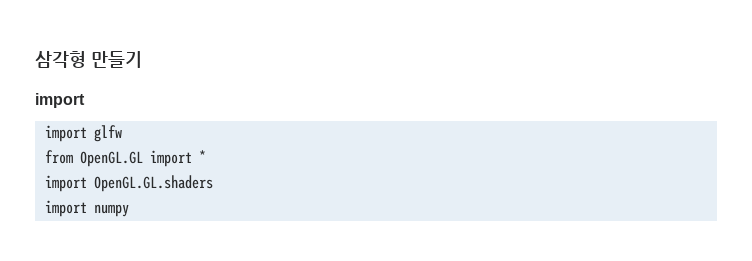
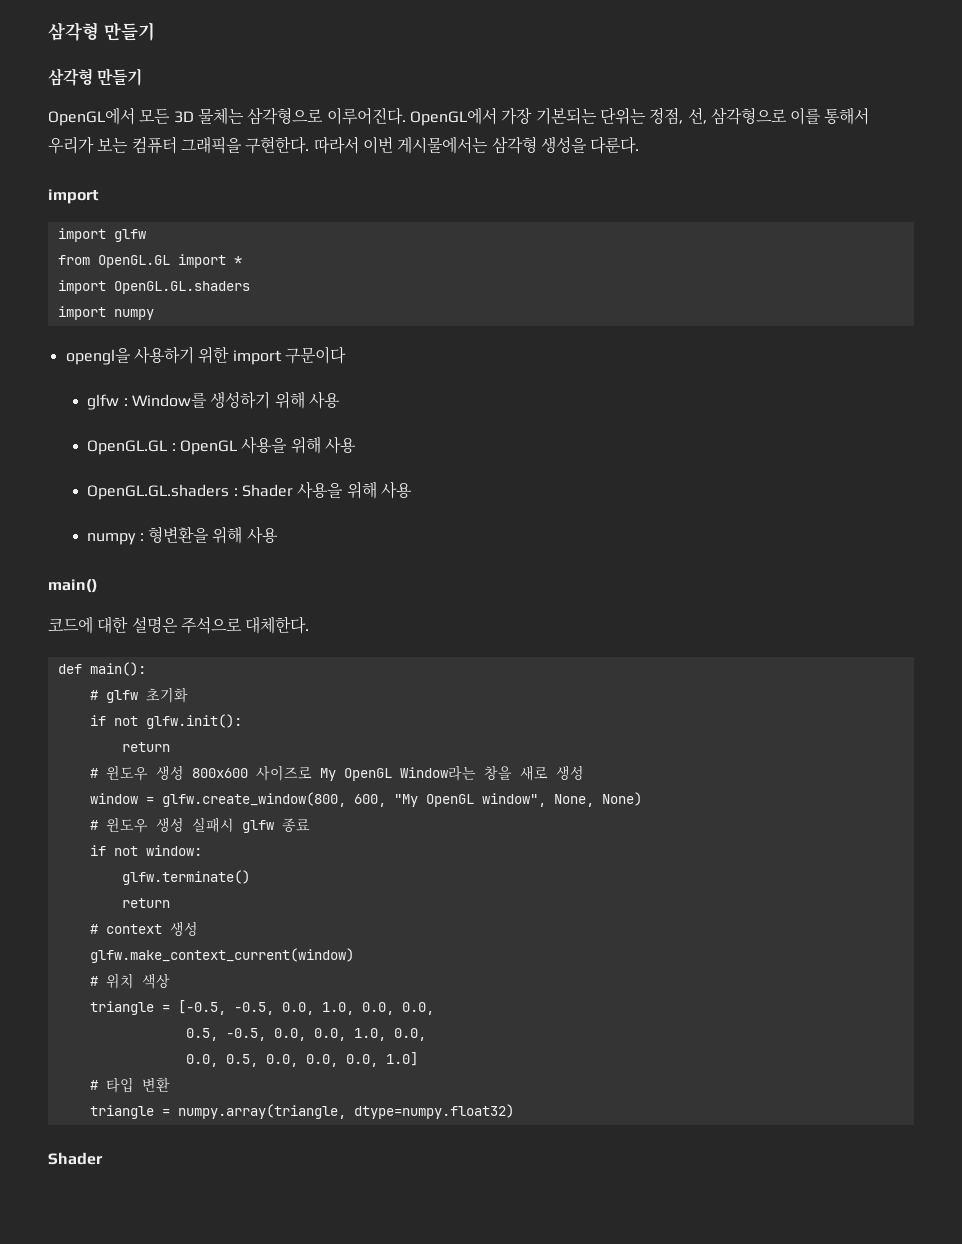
[35,51,142,68] 삼각형 만들기 -> [48,22,155,41] [48,68,143,86] [48,107,870,126] [48,136,640,154] 삼각형 만들기 // 삼각형 만들기 // OpenGL에서 모든 3D 물체는 삼각형으로 이루어진다. OpenGL에서 가장 기본되는 단위는 정점, 선, 삼각형으로 이를 통해서 우리가 보는 컴퓨터 그래픽을 구현한다. 따라서 이번 게시물에서는 삼각형 생성을 다룬다.
(129, 210) none -> [65,346,346,365] [87,391,341,410] [87,436,357,455] [87,481,413,500] [87,526,278,545] [48,579,98,593] [48,616,310,634] [57,662,146,676] [89,687,188,703] [89,714,242,729] [121,742,170,752] [89,765,584,781] [89,792,642,807] [89,817,310,833] [89,845,202,856] [121,870,250,885] [121,898,170,908] [89,921,198,936] [89,948,354,963] [89,973,170,989] [89,1000,434,1015] [185,1028,426,1041] [185,1052,418,1067] [89,1077,170,1093] [89,1104,514,1119] [48,1152,103,1165] // opengl을 사용하기 위한 import 구문이다 // glfw : Window를 생성하기 위해 사용 // OpenGL.GL : OpenGL 사용을 위해 사용 // OpenGL.GL.shaders : Shader 사용을 위해 사용 // numpy : 형변환을 위해 사용 // main() // 코드에 대한 설명은 주석으로 대체한다. // def main(): // # glfw 초기화 // if not glfw.init(): // return // # 윈도우 생성 800x600 사이즈로 My OpenGL Window라는 창을 새로 생성 // window = glfw.create_window(800, 600, "My OpenGL window", None, None) // # 윈도우 생성 실패시 glfw 종료 // if not window: // glfw.terminate() // return // # context 생성 // glfw.make_context_current(window) // # 위치 색상 // triangle = [-0.5, -0.5, 0.0, 1.0, 0.0, 0.0, // 0.5, -0.5, 0.0, 0.0, 1.0, 0.0, // 0.0, 0.5, 0.0, 0.0, 0.0, 1.0] // # 타입 변환 // triangle = numpy.array(triangle, dtype=numpy.float32) // Shader

